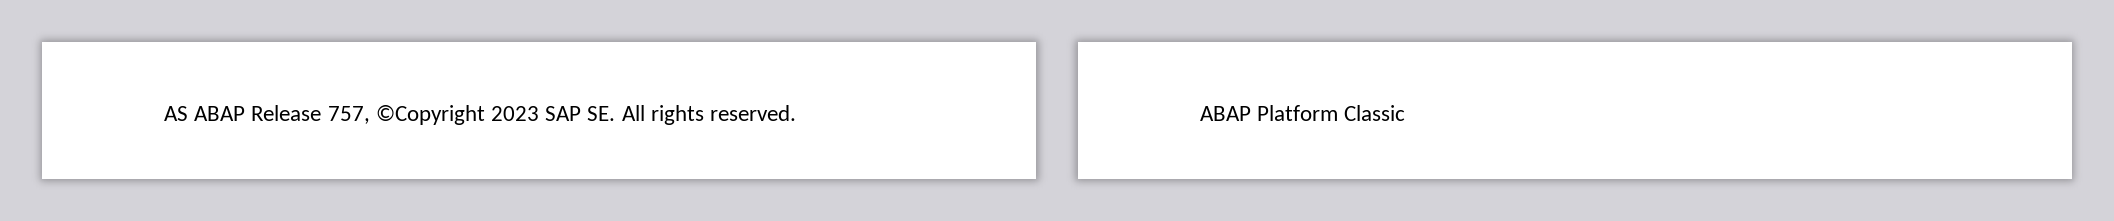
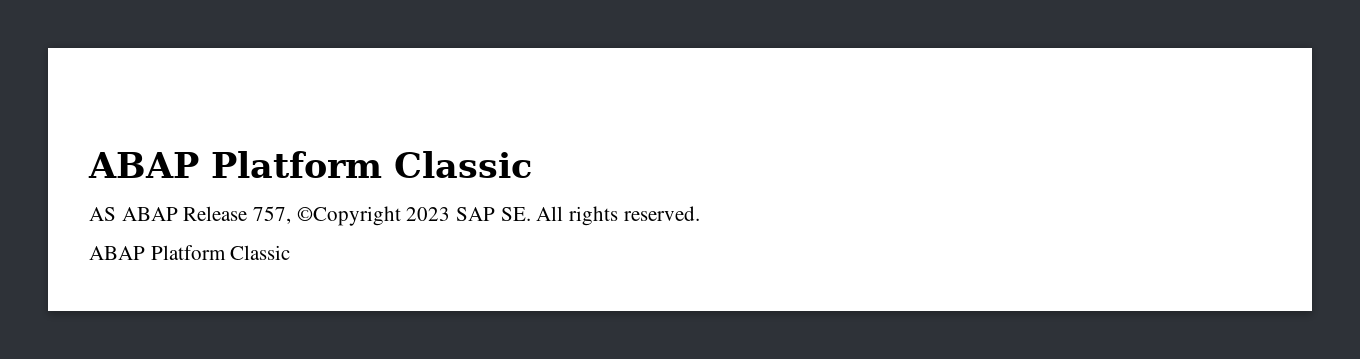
(164, 113) none -> [88,151,532,178] ABAP Platform Classic //

